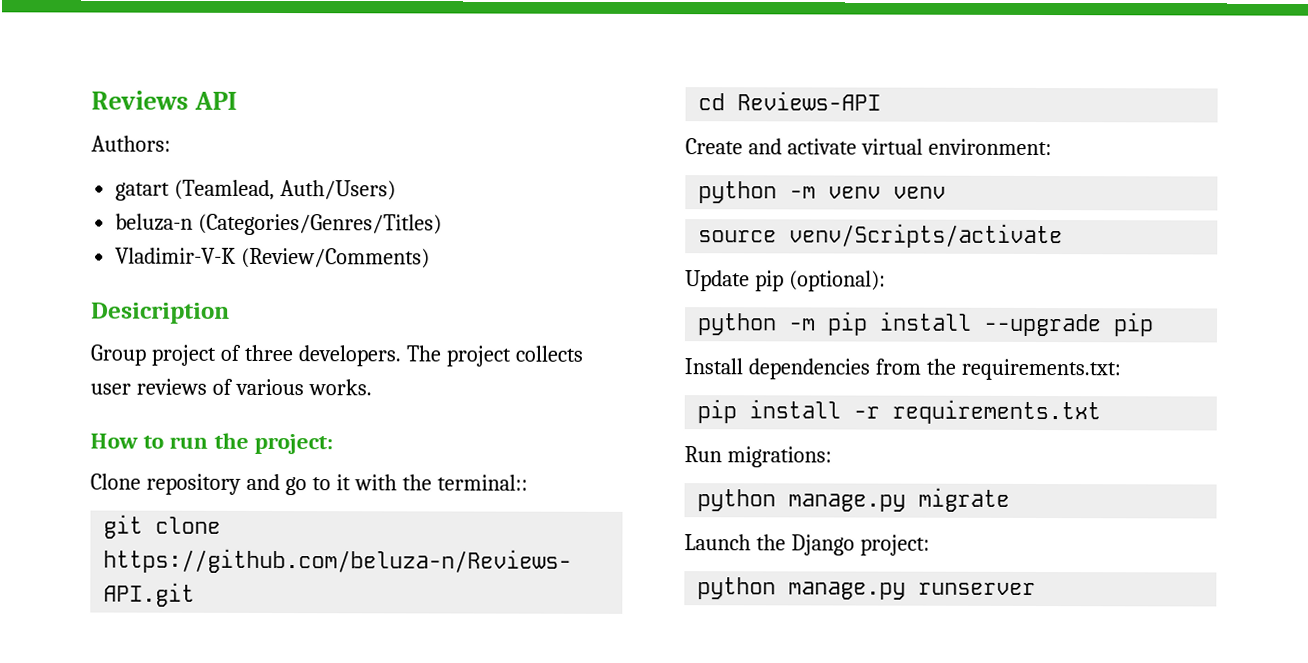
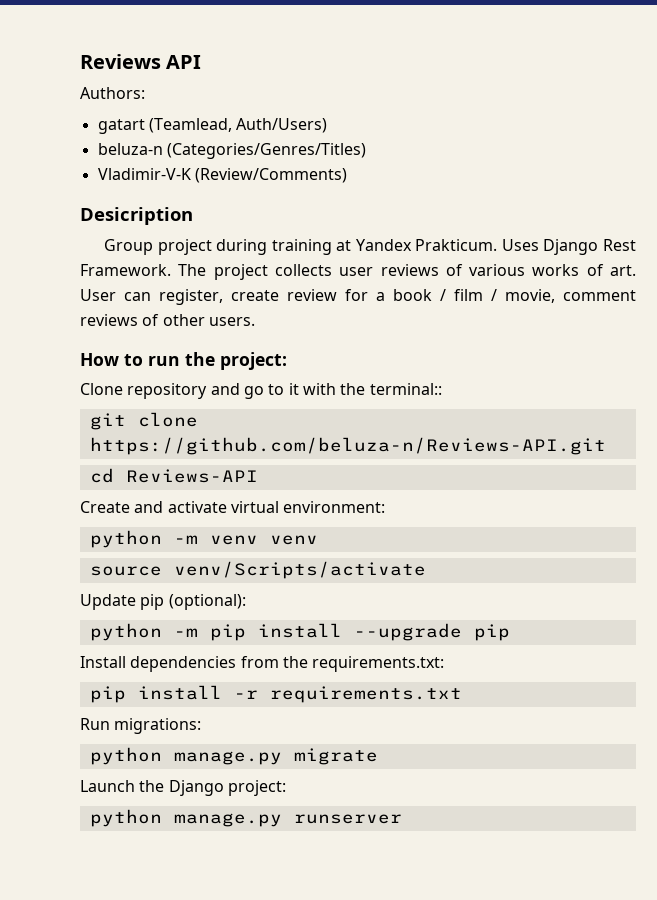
[219,344,401,367] of three developers. -> [216,239,636,255] [80,264,171,276] during training at Yandex Prakticum. Uses Django Rest Framework.
[307,379,372,396] works. -> [532,264,636,276] [80,289,636,305] [80,314,255,326] works of art. User can register, create review for a book / film / movie, comment reviews of other users.

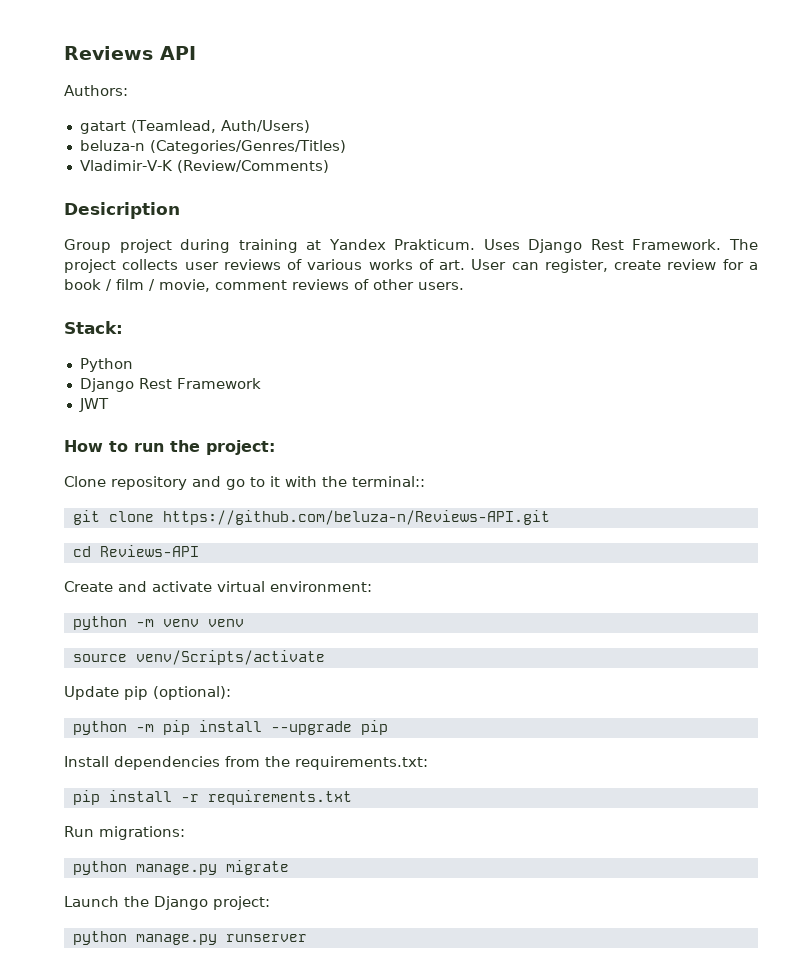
(255, 321) none -> [64,321,123,334] [79,358,133,372] [79,378,261,392] [78,398,109,412] // Stack: // Python // Django Rest Framework // JWT

